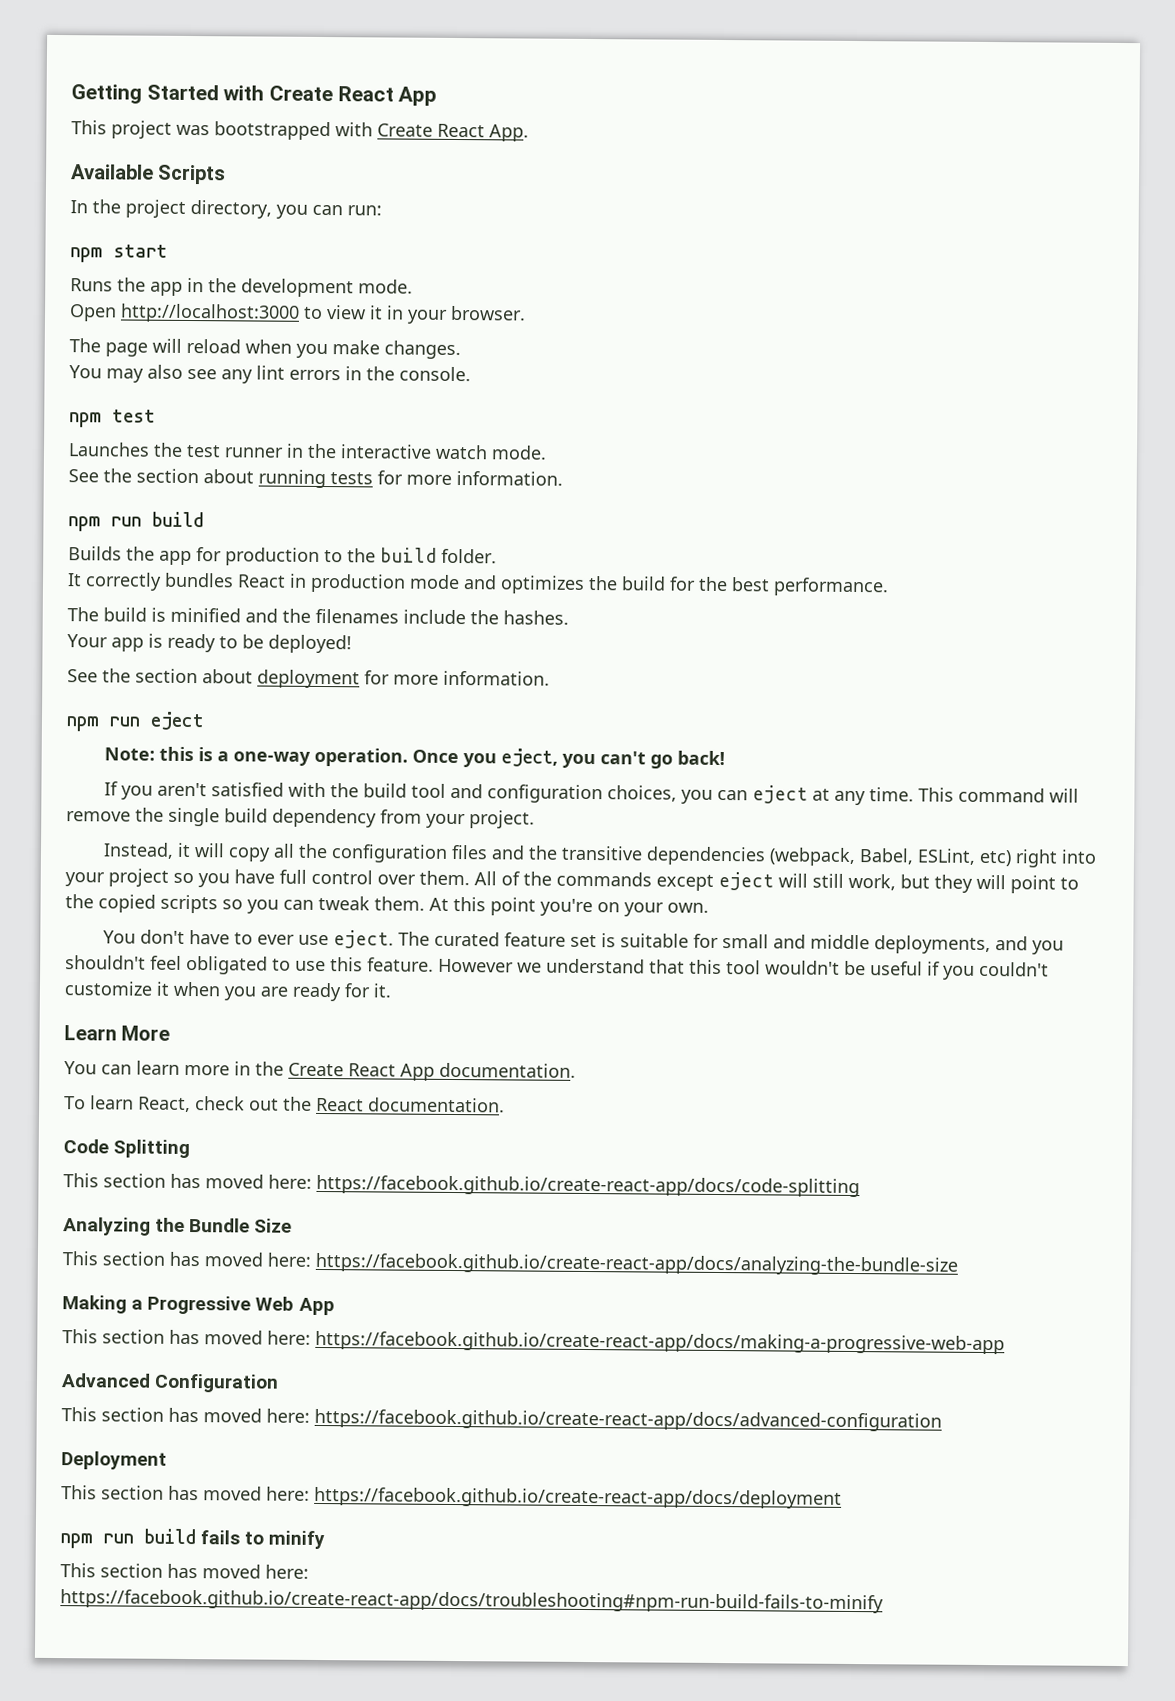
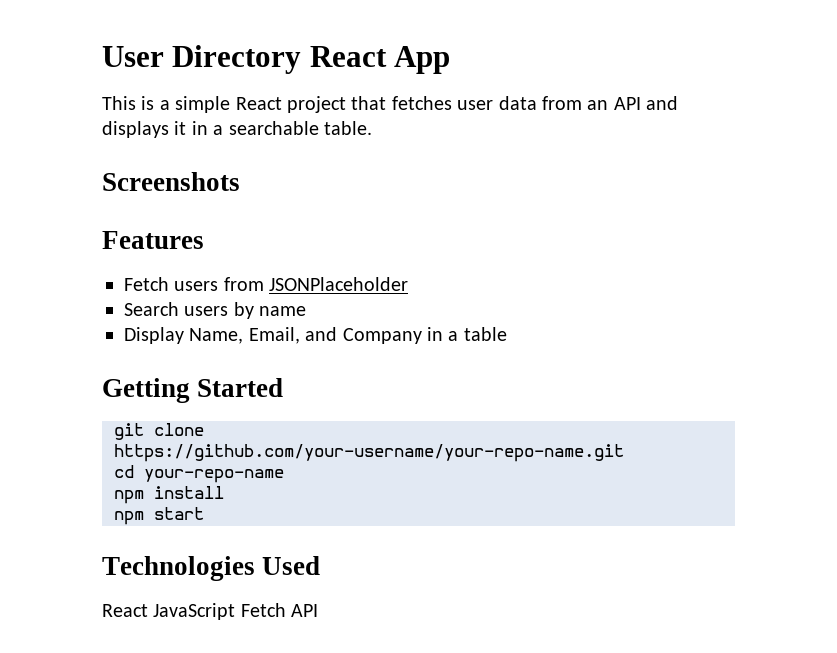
[71,84,334,104] Getting Started with Create -> [102,45,302,74] User Directory
[111,120,529,142] [71,164,227,185] [70,199,382,219] [70,244,168,263] [70,277,413,298] [69,303,526,324] [69,338,461,360] [69,364,471,384] [69,409,156,428] [68,442,547,460] [68,468,563,489] [68,511,204,532] [68,546,497,566] [67,572,889,597] [67,607,569,625] [67,633,352,654] [67,668,550,689] [66,711,205,732] [104,746,726,769] [104,781,1080,806] [66,807,535,829] [103,842,1098,868] [65,868,1079,894] [65,894,709,917] [103,929,1065,955] [65,955,1049,980] [64,981,391,1002] [64,1025,171,1041] [64,1060,576,1081] [64,1095,505,1113] [63,1139,191,1159] [63,1173,860,1198] [63,1217,293,1236] [62,1251,958,1276] [62,1295,335,1316] [62,1329,1005,1355] [61,1373,280,1393] [61,1407,942,1432] [61,1451,167,1470] [61,1485,842,1509] [60,1528,326,1550] [60,1563,309,1579] [60,1589,884,1614] project was bootstrapped with Create React App. // Available Scripts // In the project directory, you can run: // npm start // Runs the app in the development mode. // Open http://localhost:3000 to view it in your browser. // The page will reload when you make changes. // You may also see any lint errors in the console. // npm test // Launches the test runner in the interactive watch mode. // See the section about running tests for more information. // npm run build // Builds the app for production to the build folder. // It correctly bundles React in production mode and optimizes the build for the best performance. // The build is minified and the filenames include the hashes. // Your app is ready to be deployed! // See the section about deployment for more information. // npm run eject // Note: this is a one-way operation. Once you eject, you can't go back! // If you aren't satisfied with the build tool and configuration choices, you can eject at any time. This command will remove the single build dependency from your project. // Instead, it will copy all the configuration files and the transitive dependencies (webpack, Babel, ESLint, etc) right into your project so you have full control over them. All of the commands except eject will still work, but they will point to the copied scripts so you can tweak them. At this point you're on your own. // You don't have to ever use eject. The curated feature set is suitable for small and middle deployments, and you shouldn't feel obligated to use this feature. However we understand that this tool wouldn't be useful if you couldn't customize it when you are ready for it. // Learn More // You can learn more in the Create React App documentation. // To learn React, check out the React documentation. // Code Splitting // This section has moved here: https://facebook.github.io/create-react-app/docs/code-splitting // Analyzing the Bundle Size // This section has moved here: https://facebook.github.io/create-react-app/docs/analyzing-the-bundle-size // Making a Progressive Web App // This section has moved here: https://facebook.github.io/create-react-app/docs/making-a-progressive-web-app // Advanced Configuration // This section has moved here: https://facebook.github.io/create-react-app/docs/advanced-configuration // Deployment // This section has moved here: https://facebook.github.io/create-react-app/docs/deployment // npm run build fails to minify // This section has moved here: https://facebook.github.io/create-react-app/docs/troubleshooting#npm-run-build-fails-to-minify -> [141,96,679,113] [102,121,372,138] [102,172,240,191] [102,231,204,249] [124,277,409,291] [124,302,307,319] [124,327,507,344] [102,378,284,403] [114,423,204,440] [114,444,624,462] [114,465,284,483] [114,486,224,504] [114,507,204,525] [102,556,321,581] [102,603,319,620] is a simple React project that fetches user data from an API and displays it in a searchable table. // Screenshots // Features // Fetch users from JSONPlaceholder // Search users by name // Display Name, Email, and Company in a table // Getting Started // git clone https://github.com/your-username/your-repo-name.git // cd your-repo-name // npm install // npm start // Technologies Used // React JavaScript Fetch API

